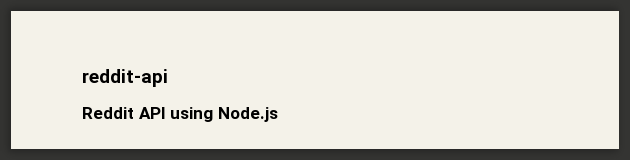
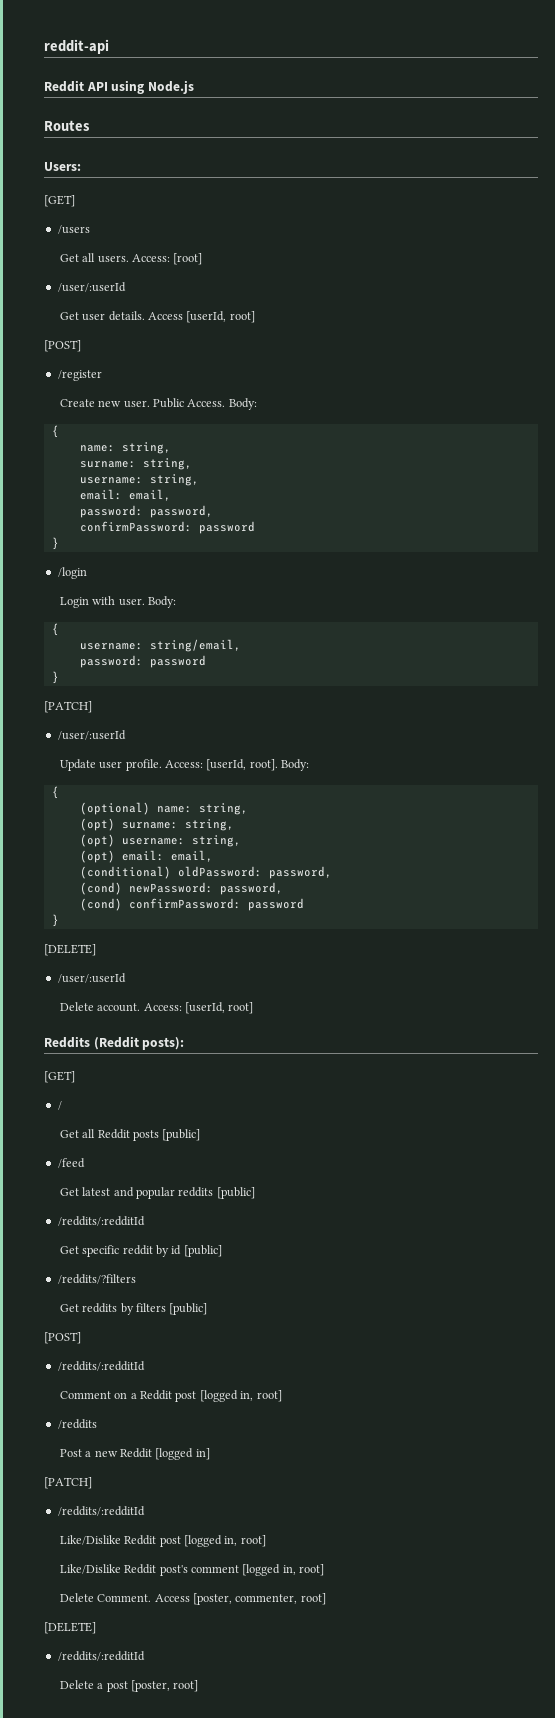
(278, 114) none -> [44,120,90,131] [44,162,81,171] [44,195,75,207] [57,225,90,234] [59,253,203,265] [57,282,126,292] [59,311,255,323] [44,340,81,352] [57,370,102,381] [59,398,257,410] [51,425,59,438] [79,442,171,454] [79,458,192,470] [79,474,199,486] [79,489,171,501] [79,505,213,518] [79,521,255,534] [51,537,59,550] [57,567,87,579] [59,596,177,608] [51,623,59,636] [79,639,241,652] [79,655,206,668] [51,671,59,684] [44,701,92,713] [57,730,126,740] [59,759,310,771] [51,786,59,799] [79,802,248,815] [79,818,234,831] [79,834,241,847] [79,850,213,863] [79,866,332,879] [79,882,283,895] [79,898,304,911] [51,914,59,927] [44,944,96,956] [57,973,126,983] [59,1002,254,1014] [44,1036,185,1050] [44,1071,75,1083] [57,1101,62,1110] [59,1129,201,1141] [57,1158,85,1168] [59,1187,255,1199] [57,1216,145,1226] [59,1245,222,1257] [57,1274,136,1284] [59,1303,208,1315] [44,1332,81,1344] [57,1361,145,1371] [59,1390,282,1402] [57,1419,97,1429] [59,1448,210,1460] [44,1477,92,1489] [57,1506,145,1516] [59,1535,266,1547] [59,1564,325,1576] [59,1593,326,1605] [44,1622,96,1634] [57,1651,145,1661] [59,1680,199,1692] // Routes // Users: // [GET] // /users // Get all users. Access: [root] // /user/:userId // Get user details. Access [userId, root] // [POST] // /register // Create new user. Public Access. Body: // { // name: string, // surname: string, // username: string, // email: email, // password: password, // confirmPassword: password // } // /login // Login with user. Body: // { // username: string/email, // password: password // } // [PATCH] // /user/:userId // Update user profile. Access: [userId, root]. Body: // { // (optional) name: string, // (opt) surname: string, // (opt) username: string, // (opt) email: email, // (conditional) oldPassword: password, // (cond) newPassword: password, // (cond) confirmPassword: password // } // [DELETE] // /user/:userId // Delete account. Access: [userId, root] // Reddits (Reddit posts): // [GET] // / // Get all Reddit posts [public] // /feed // Get latest and popular reddits [public] // /reddits/:redditId // Get specific reddit by id [public] // /reddits/?filters // Get reddits by filters [public] // [POST] // /reddits/:redditId // Comment on a Reddit post [logged in, root] // /reddits // Post a new Reddit [logged in] // [PATCH] // /reddits/:redditId // Like/Dislike Reddit post [logged in, root] // Like/Dislike Reddit post's comment [logged in, root] // Delete Comment. Access [poster, commenter, root] // [DELETE] // /reddits/:redditId // Delete a post [poster, root]

